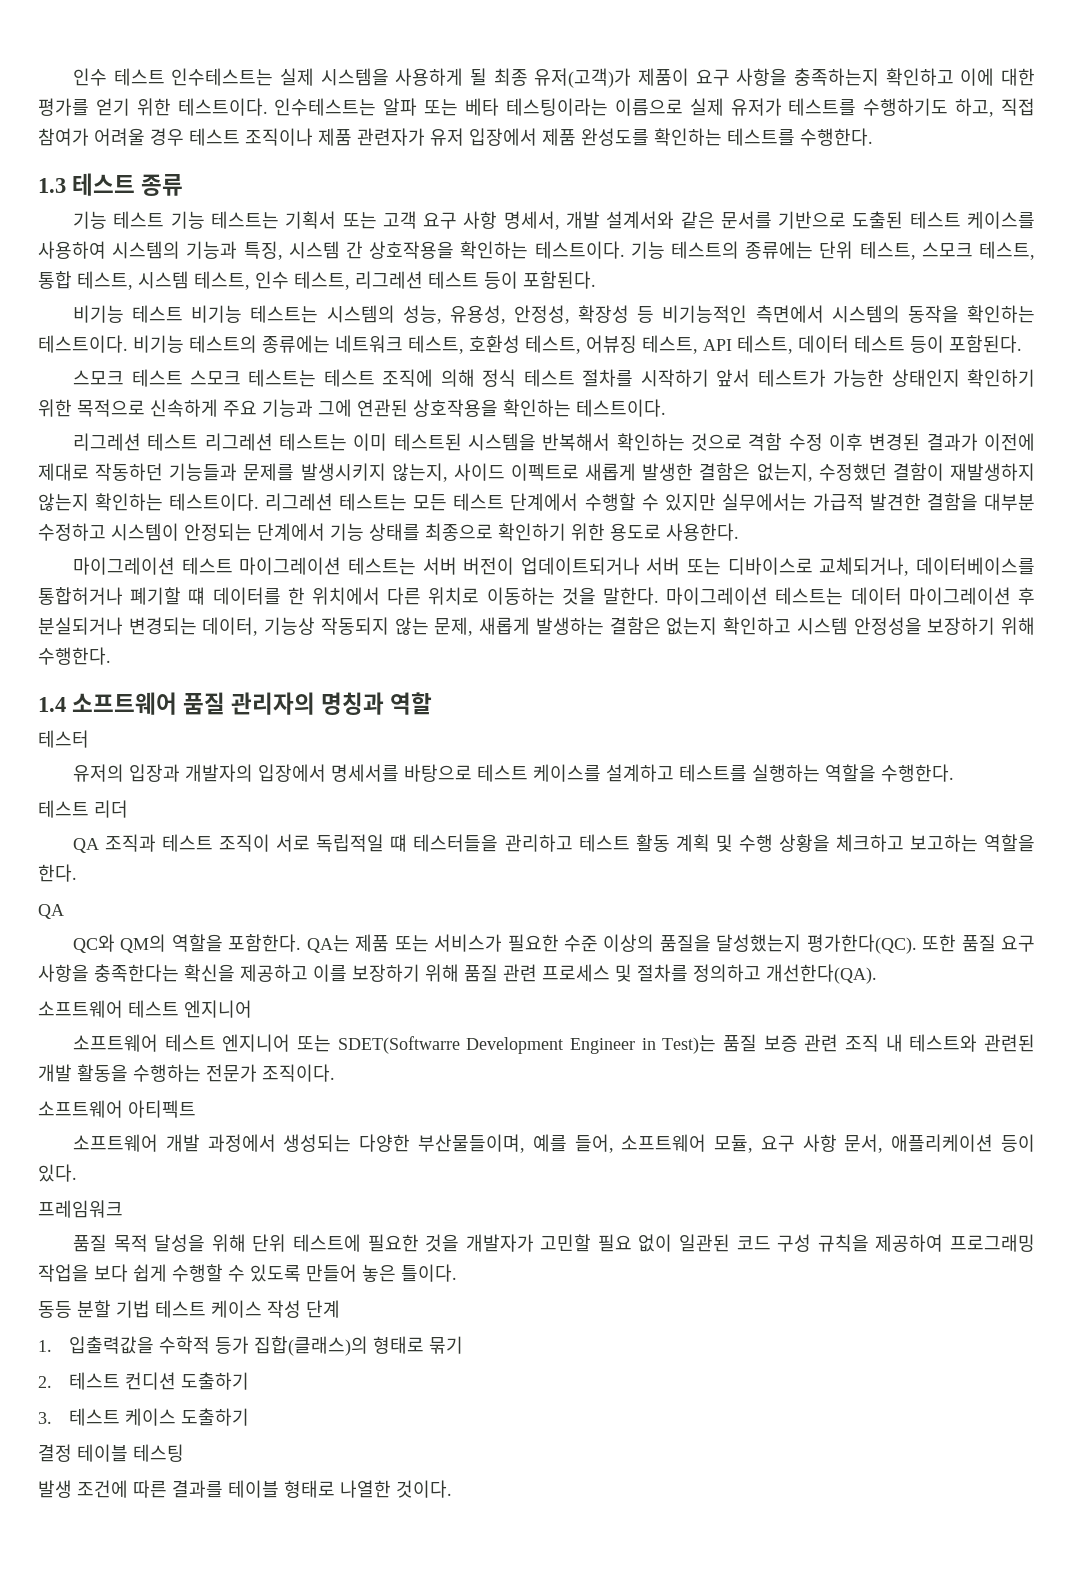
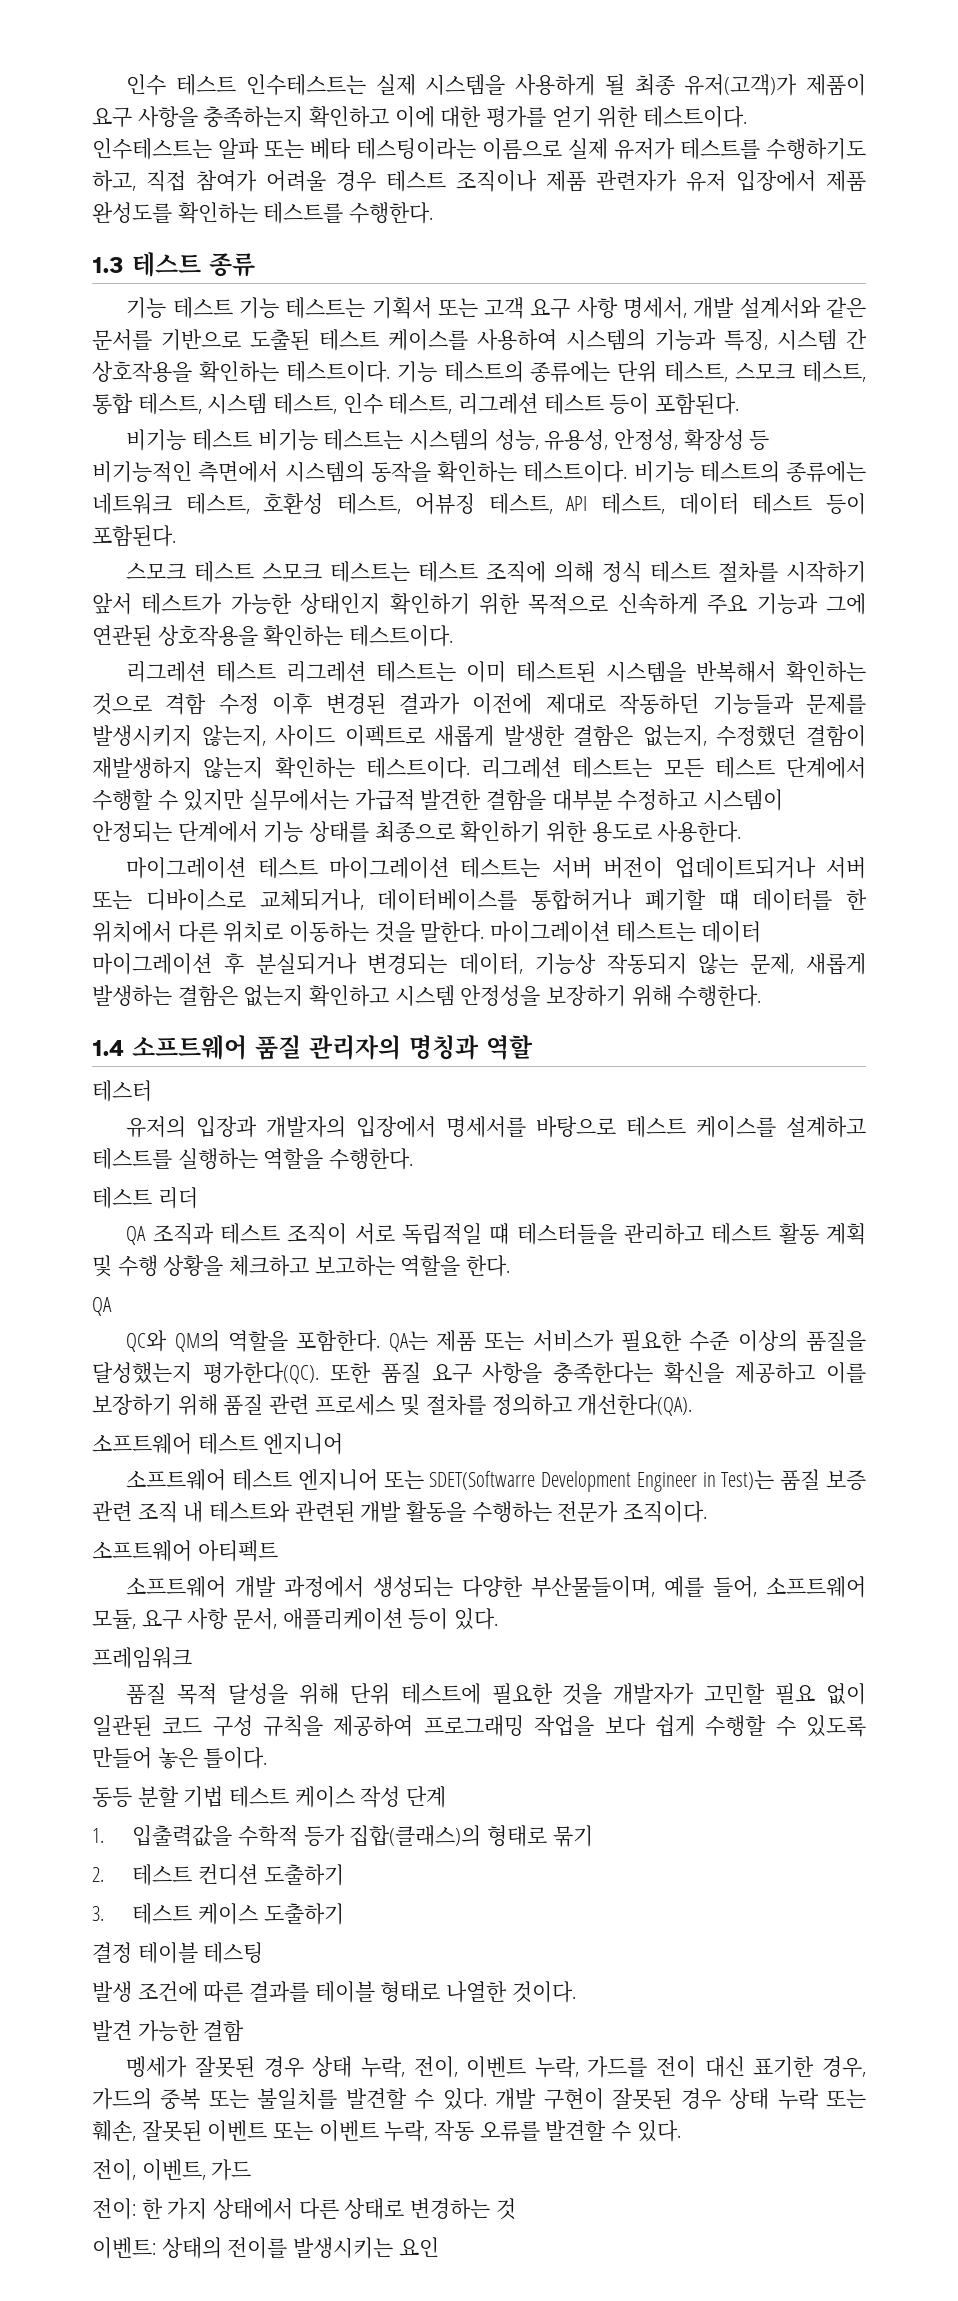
(452, 1489) none -> [92,2020,245,2042] [126,2056,866,2078] [92,2088,866,2110] [92,2120,681,2142] [92,2159,252,2181] [92,2198,516,2220] [92,2237,439,2259] // 발견 가능한 결함 // 멩세가 잘못된 경우 상태 누락, 전이, 이벤트 누락, 가드를 전이 대신 표기한 경우, 가드의 중복 또는 불일치를 발견할 수 있다. 개발 구현이 잘못된 경우 상태 누락 또는 훼손, 잘못된 이벤트 또는 이벤트 누락, 작동 오류를 발견할 수 있다. // 전이, 이벤트, 가드 // 전이: 한 가지 상태에서 다른 상태로 변경하는 것 // 이벤트: 상태의 전이를 발생시키는 요인

